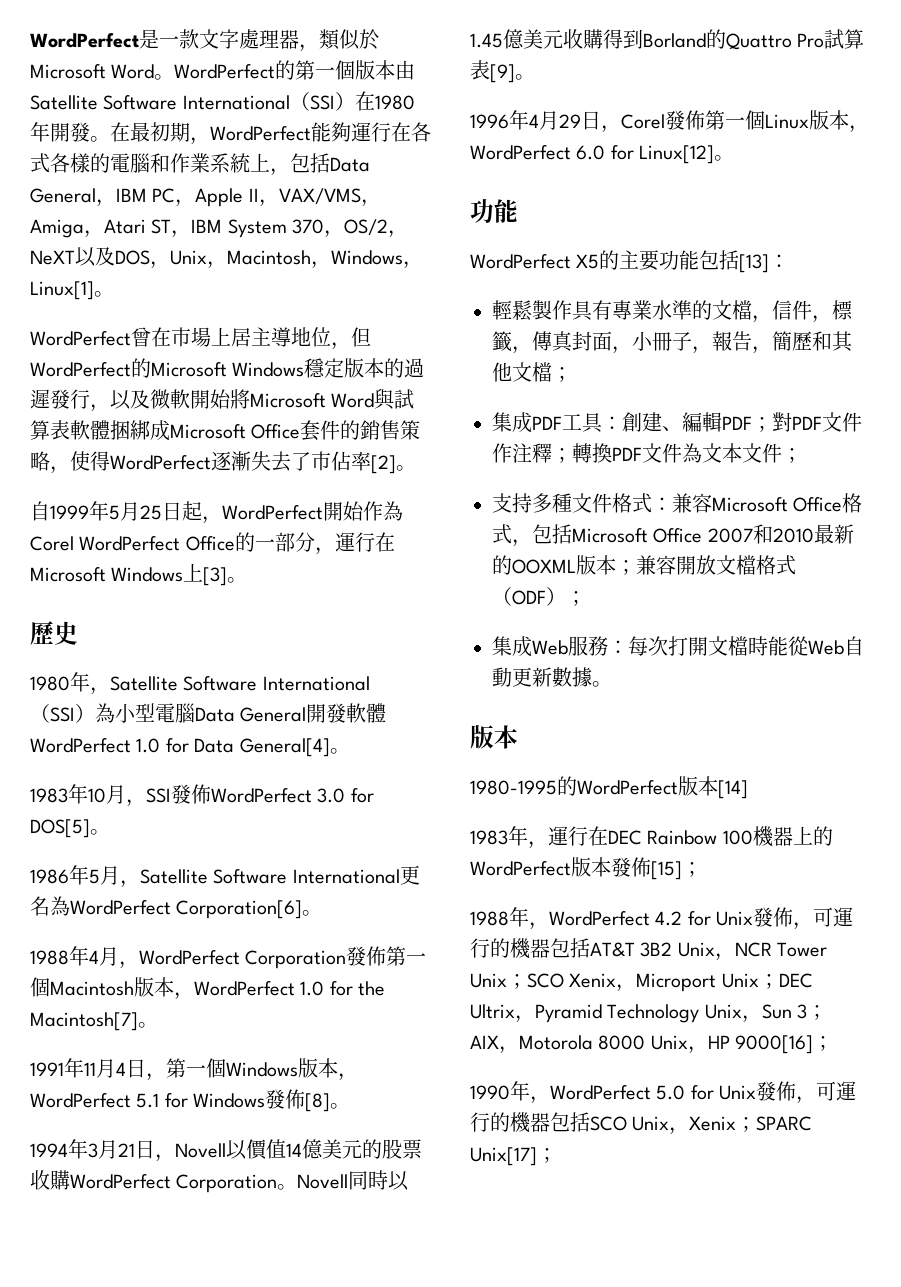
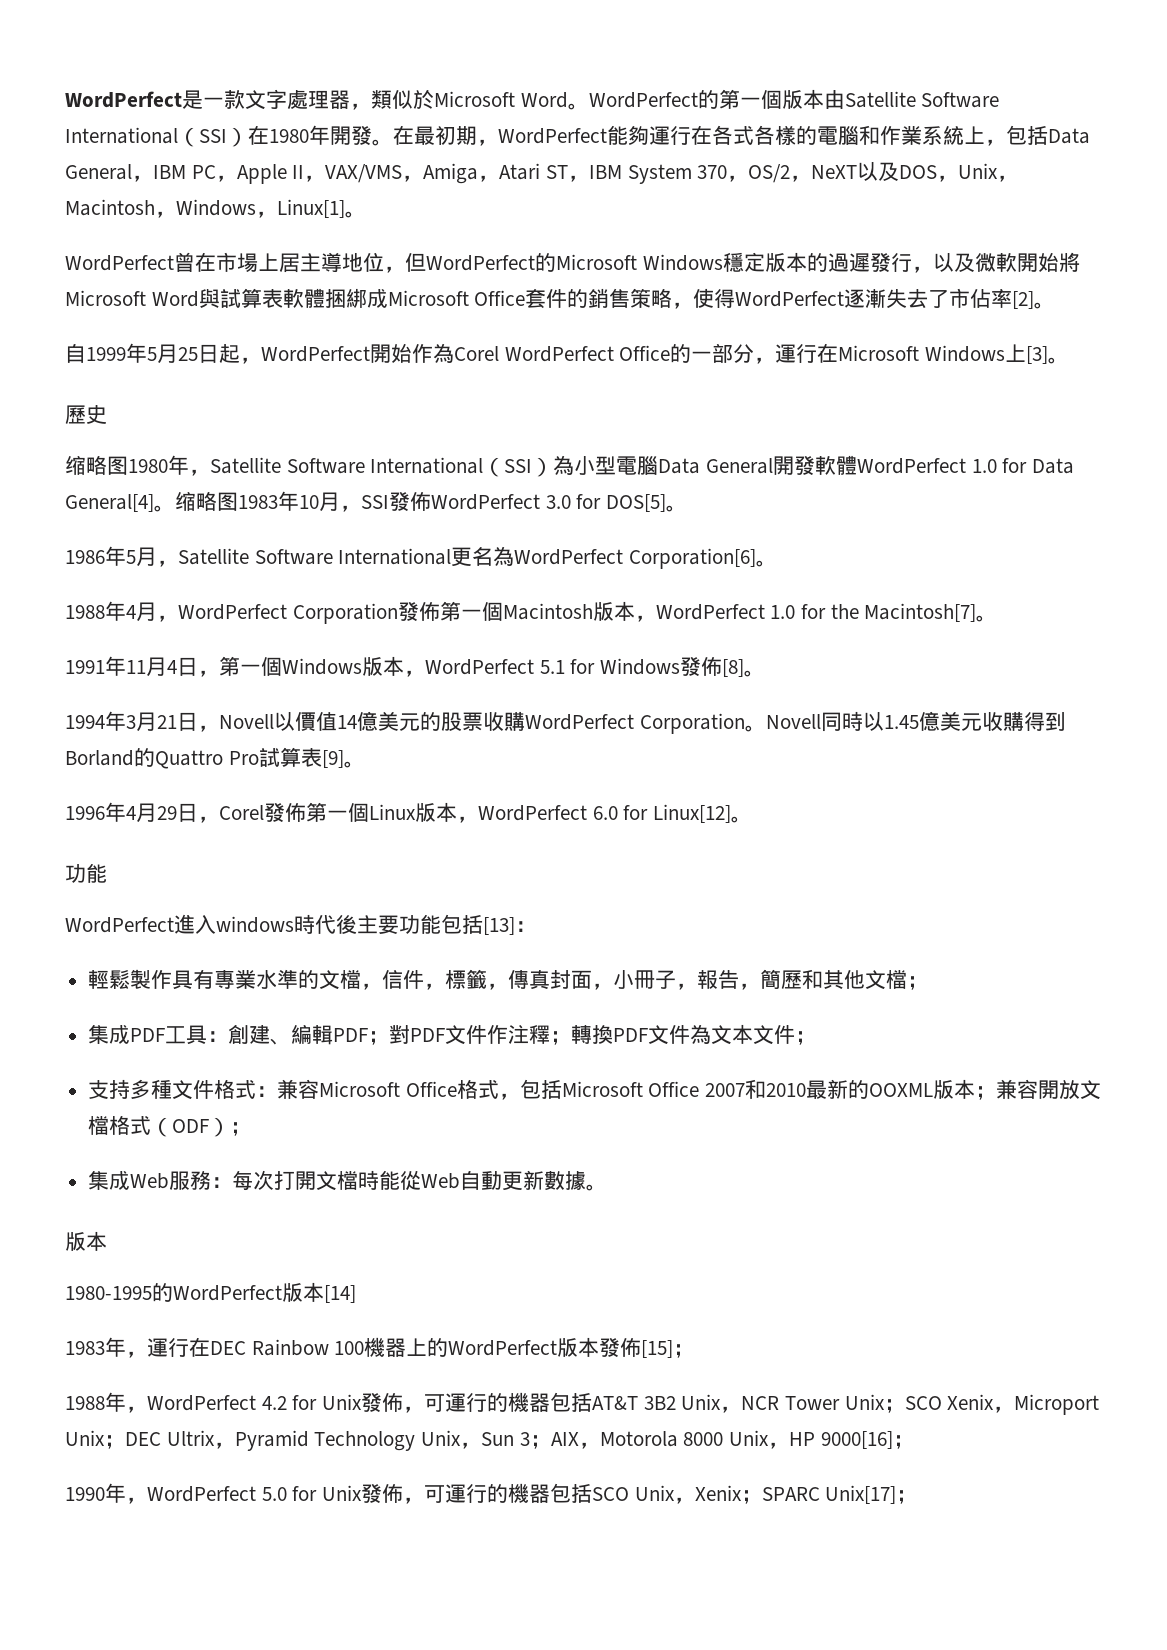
(78, 633) none -> [65,455,128,475] 缩略图
(350, 751) // -> [175,491,238,511] 缩略图
[576,250,620,270] X5的 -> [174,914,357,934] 進入windows時代後

